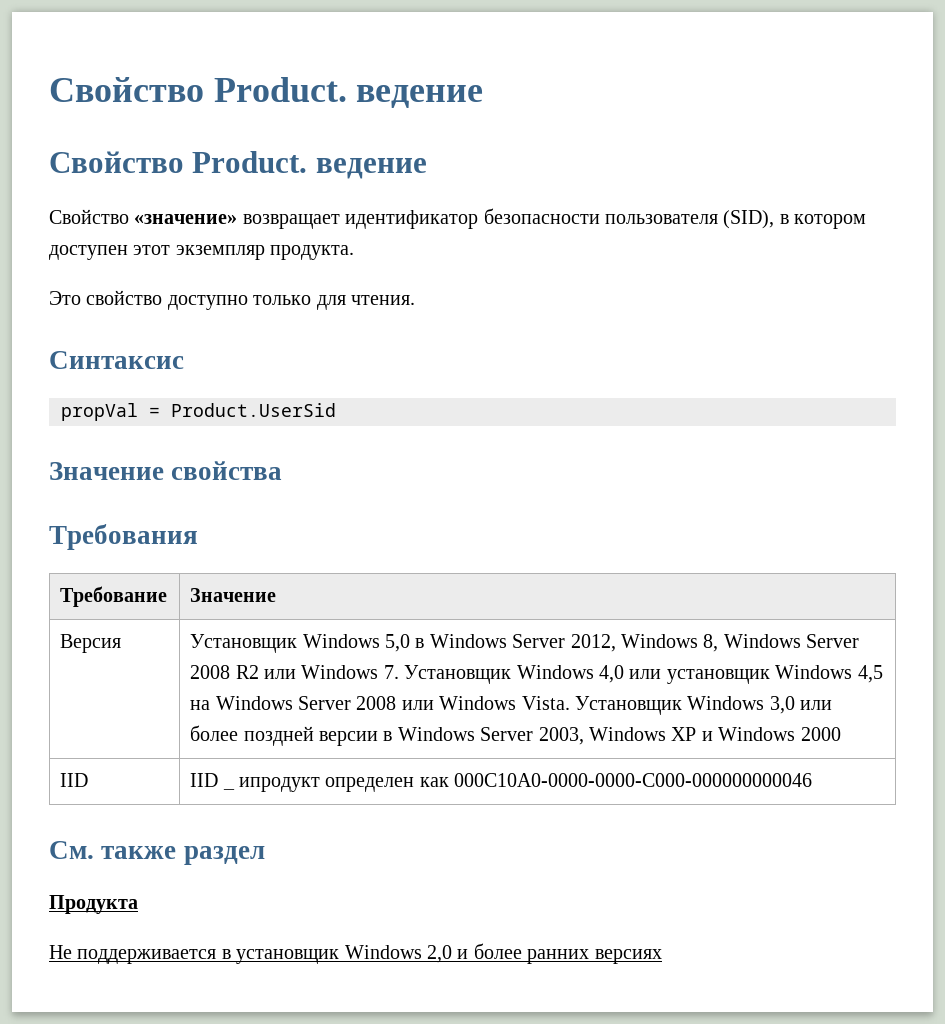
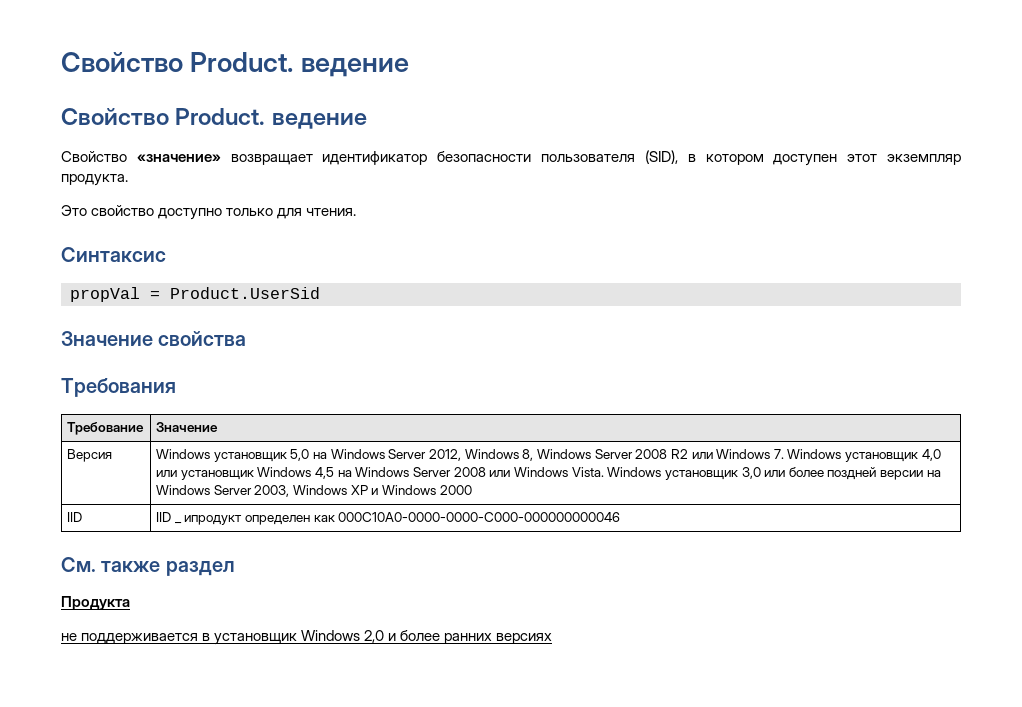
[190,634,425,653] Установщик Windows 5,0 в -> [156,449,328,462] Windows установщик 5,0 на
[404,665,594,684] Установщик Windows -> [787,449,919,462] Windows установщик
[575,696,765,715] Установщик Windows -> [607,467,738,480] Windows установщик
[383,731,393,741] в -> [926,470,941,477] на
[49,945,72,959] Не -> [61,633,77,641] не

